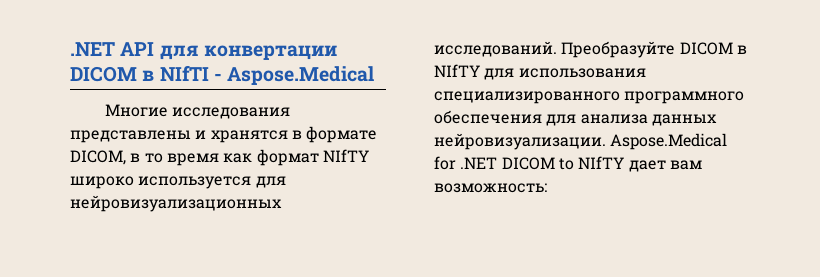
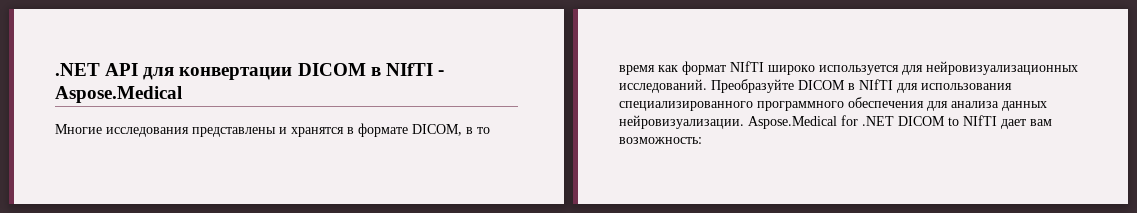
[322,149,369,162] NIfTY -> [730,61,764,72] NIfTI
[434,64,480,77] NIfTY -> [859,79,893,90] NIfTI
[578,156,625,169] NIfTY -> [963,115,997,126] NIfTI

